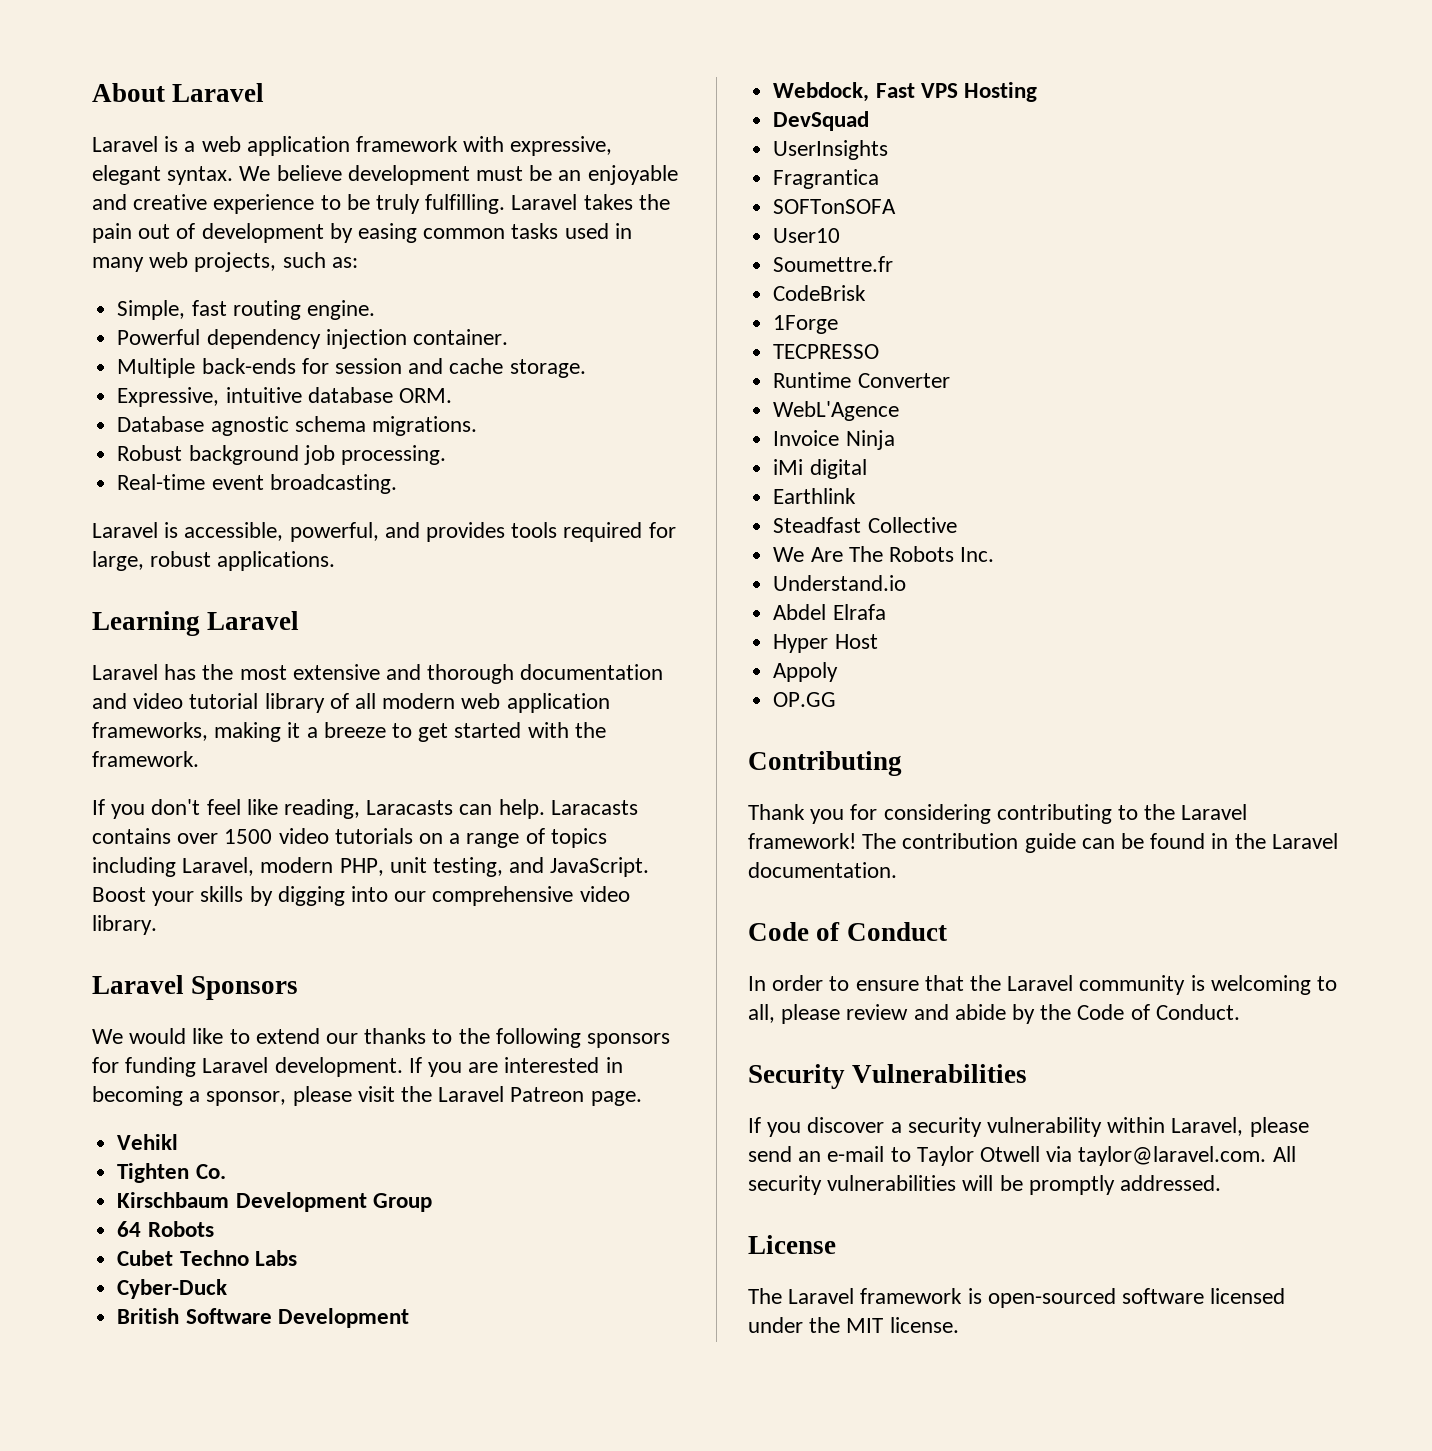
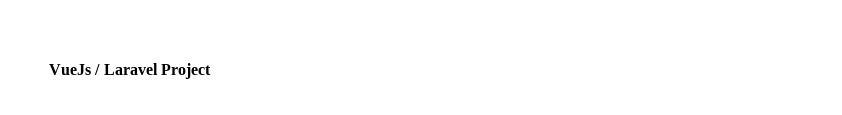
[92,83,265,102] [92,136,613,156] [92,165,678,185] [92,194,670,214] [92,223,632,243] [92,252,358,272] [117,300,375,320] [117,329,508,349] [117,358,586,378] [117,387,452,407] [117,416,477,436] [117,445,446,465] [117,474,397,494] [92,522,676,542] [92,551,336,571] [92,611,300,636] [92,664,664,684] [92,693,610,713] [92,722,606,742] [92,751,199,767] [92,799,638,819] [92,828,607,848] [92,857,650,877] [92,886,630,906] [92,915,157,935] [92,975,299,1000] [92,1028,671,1048] [92,1057,623,1077] [92,1086,642,1106] [117,1134,179,1150] [117,1163,226,1183] [117,1192,432,1212] [117,1221,214,1237] [117,1250,297,1266] [117,1279,228,1299] [117,1308,409,1328] [773,82,1037,102] [773,111,870,131] [773,140,889,160] [773,169,880,189] [773,199,897,214] [773,228,841,243] [773,256,894,272] [773,285,867,301] [773,315,839,334] [773,344,880,359] [773,372,950,388] [773,401,900,421] [773,430,895,450] [773,459,867,479] [773,488,857,504] [773,517,957,533] [773,546,995,562] [773,575,907,591] [773,604,886,620] [773,634,878,653] [773,662,839,682] [773,692,837,707] [748,751,902,776] [748,804,1248,824] [748,833,1338,853] [748,862,897,878] [748,922,947,941] [748,975,1338,995] [748,1004,1240,1024] [748,1064,1028,1089] [748,1117,1309,1137] [748,1146,1296,1166] [748,1175,1222,1195] [748,1235,836,1254] [748,1288,1286,1308] [748,1317,959,1333] About Laravel // Laravel is a web application framework with expressive, elegant syntax. We believe development must be an enjoyable and creative experience to be truly fulfilling. Laravel takes the pain out of development by easing common tasks used in many web projects, such as: // Simple, fast routing engine. // Powerful dependency injection container. // Multiple back-ends for session and cache storage. // Expressive, intuitive database ORM. // Database agnostic schema migrations. // Robust background job processing. // Real-time event broadcasting. // Laravel is accessible, powerful, and provides tools required for large, robust applications. // Learning Laravel // Laravel has the most extensive and thorough documentation and video tutorial library of all modern web application frameworks, making it a breeze to get started with the framework. // If you don't feel like reading, Laracasts can help. Laracasts contains over 1500 video tutorials on a range of topics including Laravel, modern PHP, unit testing, and JavaScript. Boost your skills by digging into our comprehensive video library. // Laravel Sponsors // We would like to extend our thanks to the following sponsors for funding Laravel development. If you are interested in becoming a sponsor, please visit the Laravel Patreon page. // Vehikl // Tighten Co. // Kirschbaum Development Group // 64 Robots // Cubet Techno Labs // Cyber-Duck // British Software Development // Webdock, Fast VPS Hosting // DevSquad // UserInsights // Fragrantica // SOFTonSOFA // User10 // Soumettre.fr // CodeBrisk // 1Forge // TECPRESSO // Runtime Converter // WebL'Agence // Invoice Ninja // iMi digital // Earthlink // Steadfast Collective // We Are The Robots Inc. // Understand.io // Abdel Elrafa // Hyper Host // Appoly // OP.GG // Contributing // Thank you for considering contributing to the Laravel framework! The contribution guide can be found in the Laravel documentation. // Code of Conduct // In order to ensure that the Laravel community is welcoming to all, please review and abide by the Code of Conduct. // Security Vulnerabilities // If you discover a security vulnerability within Laravel, please send an e-mail to Taylor Otwell via taylor@laravel.com. All security vulnerabilities will be promptly addressed. // License // The Laravel framework is open-sourced software licensed under the MIT license. -> [49,63,211,79] VueJs / Laravel Project

